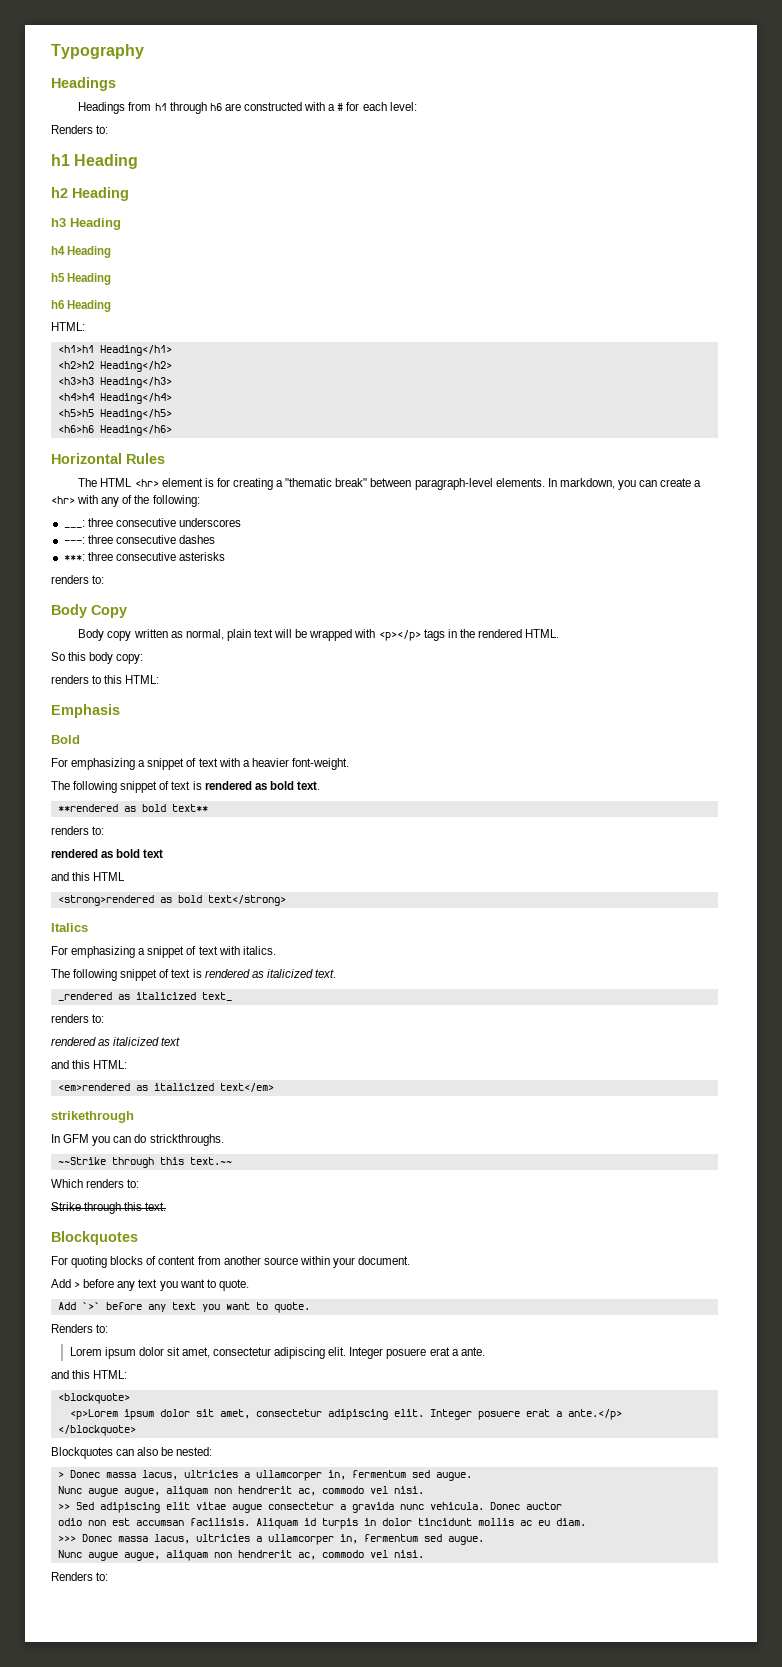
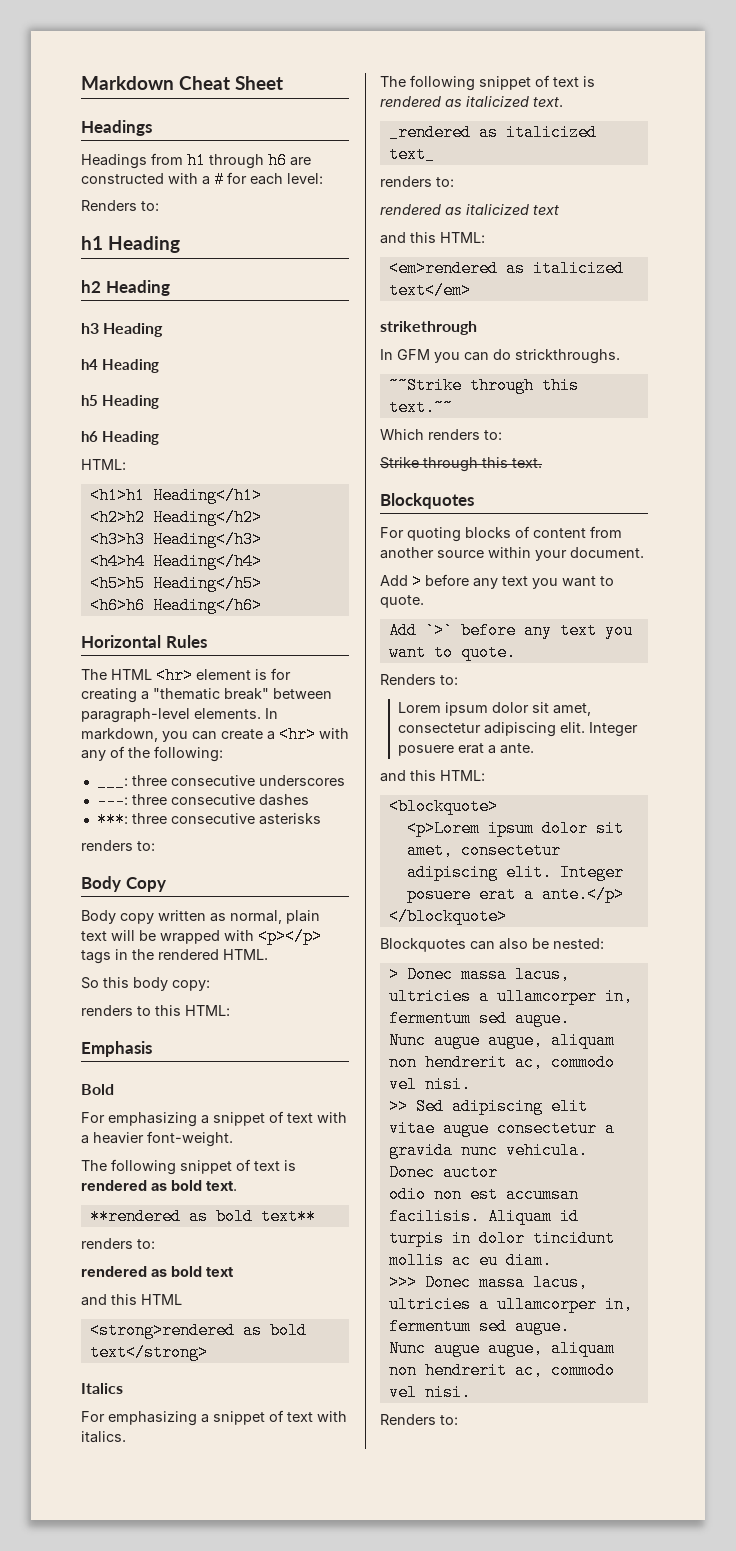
[51,44,144,59] Typography -> [81,76,283,90] Markdown Cheat Sheet

